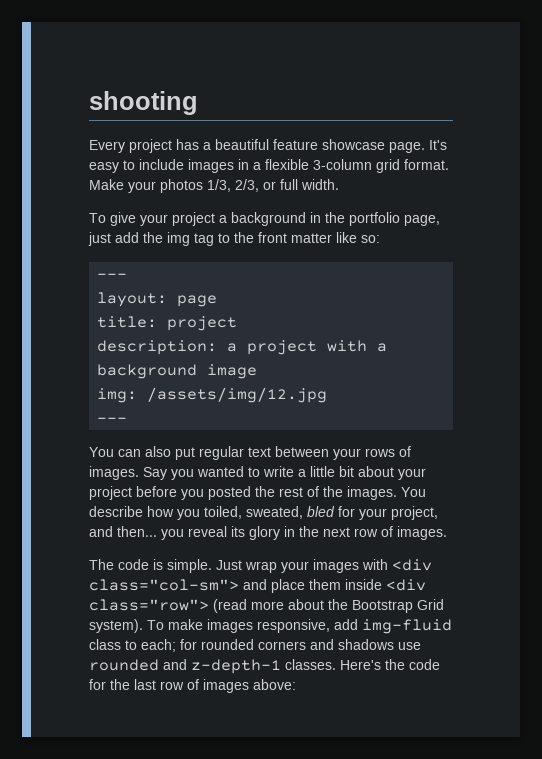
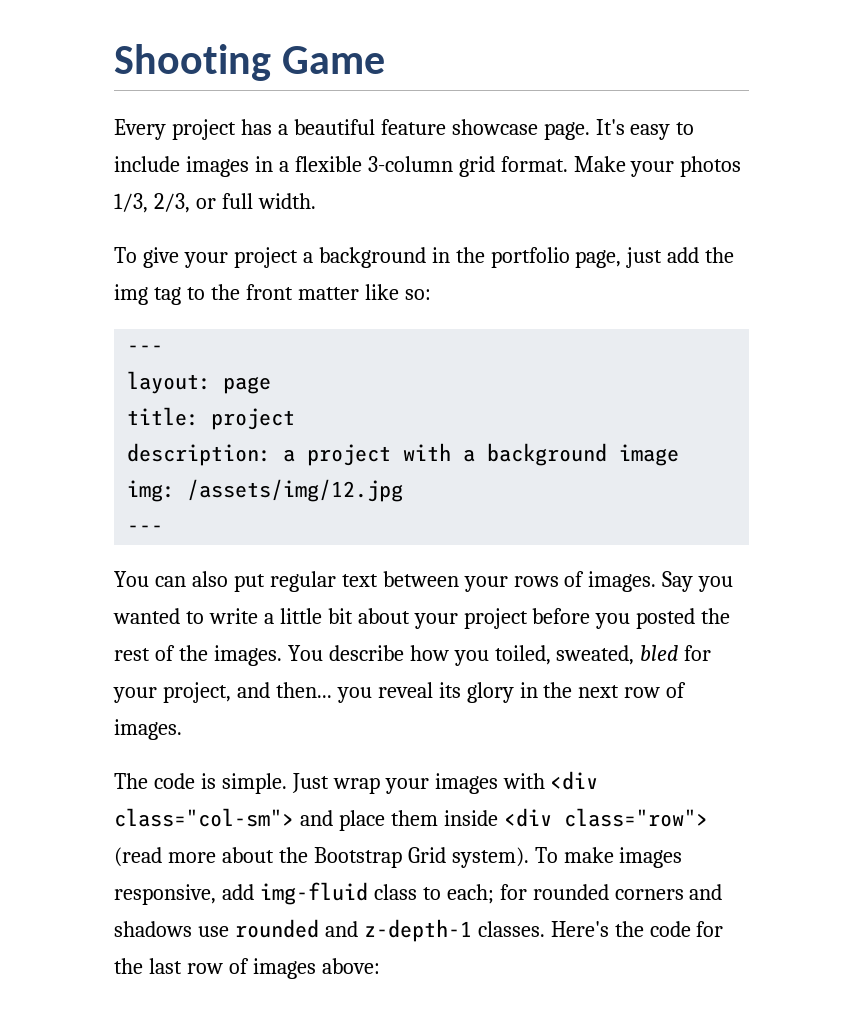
[89,91,198,115] shooting -> [114,44,386,81] Shooting Game

